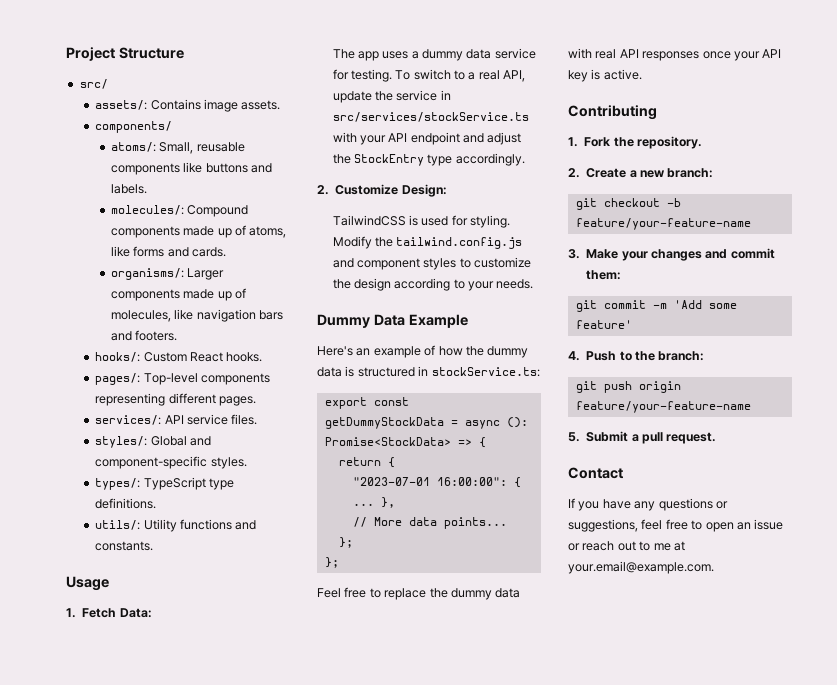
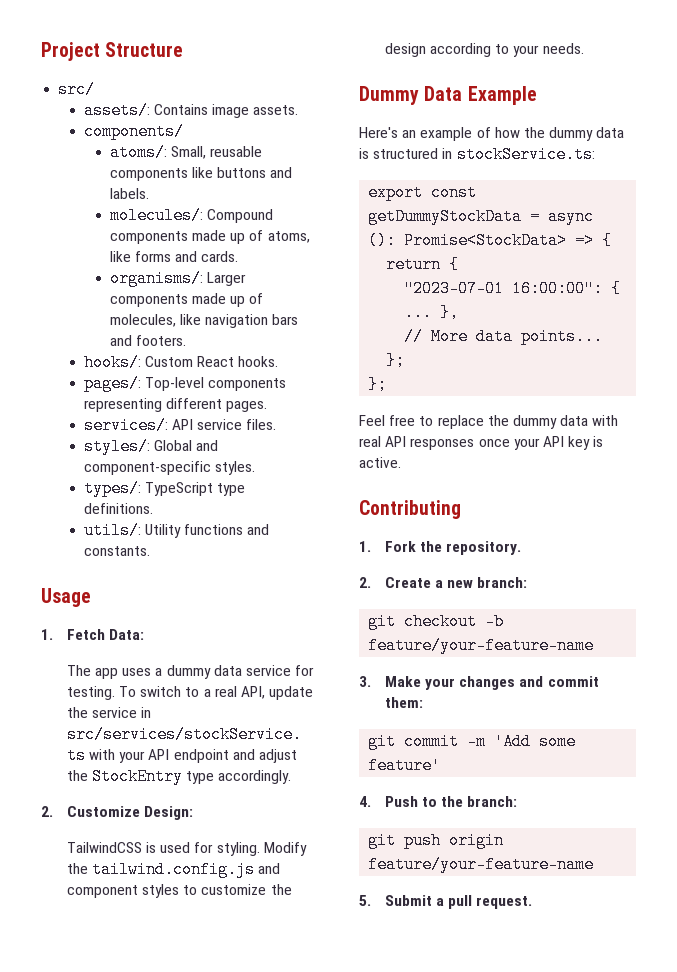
[568,467,623,479] [568,498,728,511] [568,519,784,532] [568,541,685,551] [568,561,714,574] // Contact // If you have any questions or suggestions, feel free to open an issue or reach out to me at your.email@example.com. -> (533, 902) none

